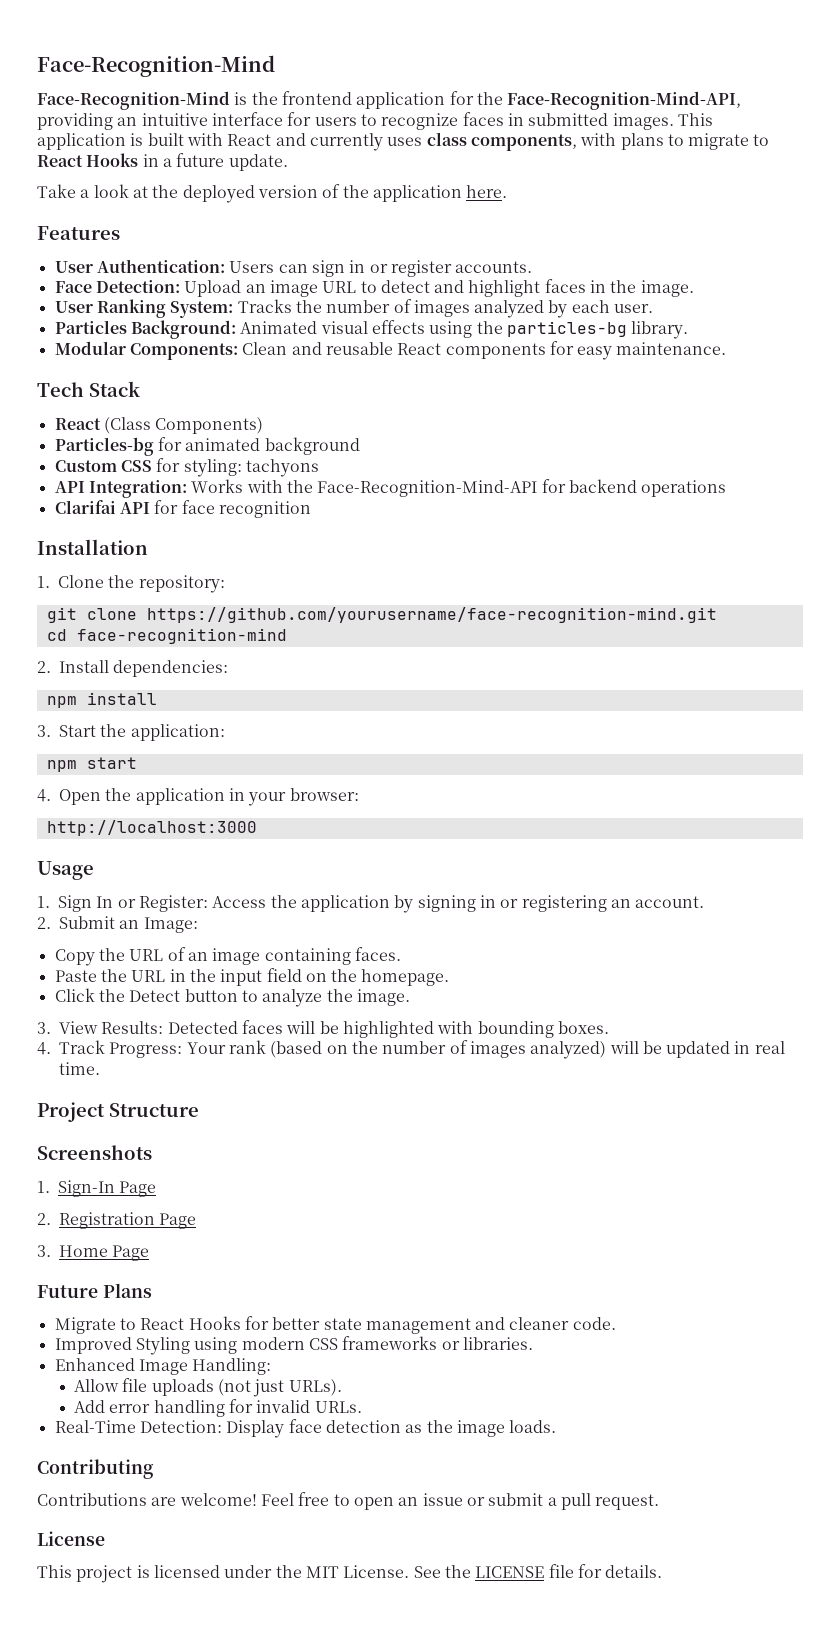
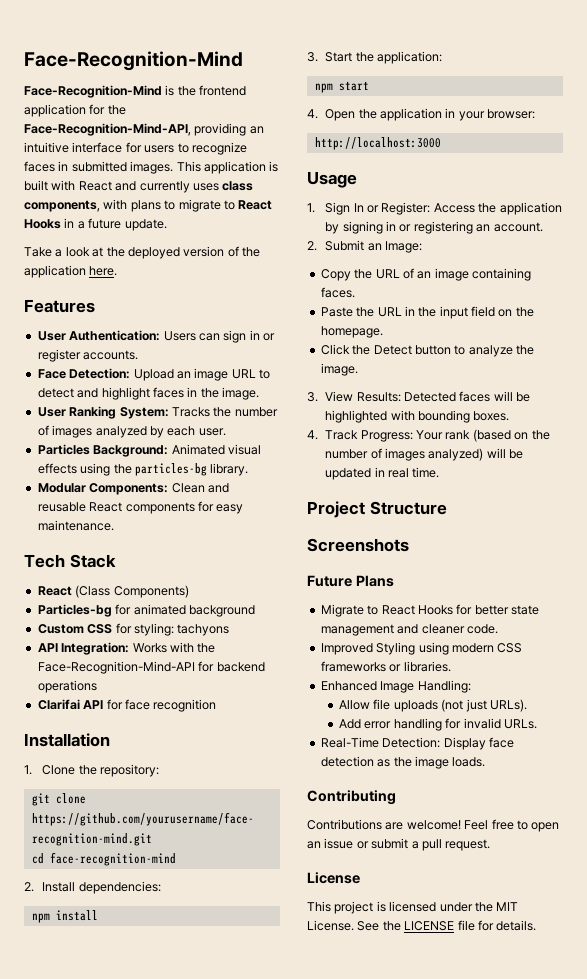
[37,1180,157,1197] [37,1212,197,1229] [37,1245,150,1261] // 1. Sign-In Page // 2. Registration Page // 3. Home Page -> (409, 545) none

